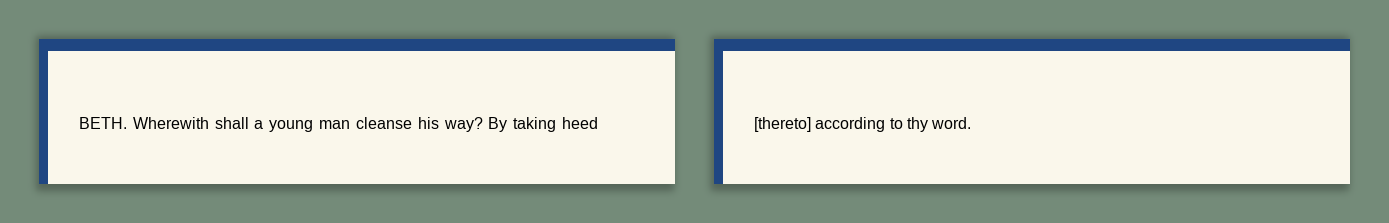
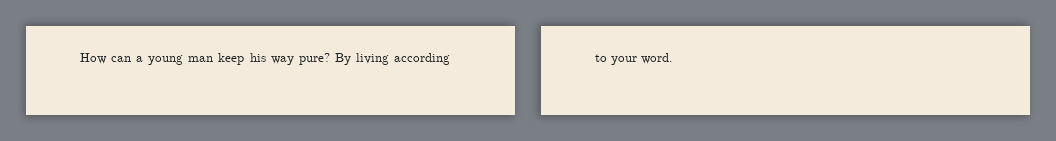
[79,117,811,132] BETH. Wherewith shall a young man cleanse his way? By taking heed [thereto] -> [80,53,389,65] How can a young man keep his way pure? By living
[906,117,928,132] thy -> [611,56,637,65] your

